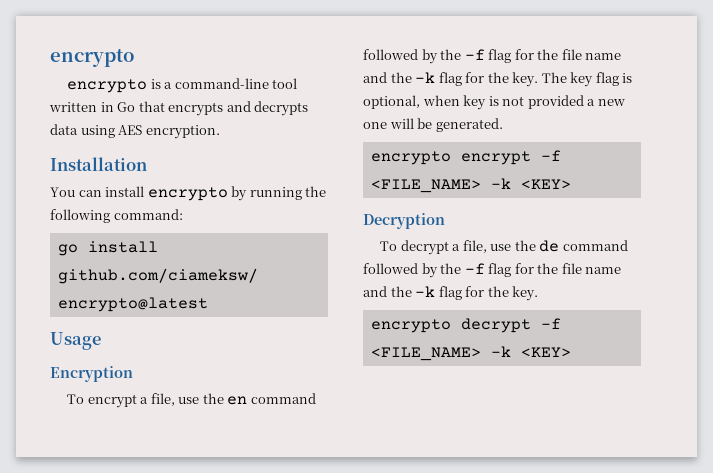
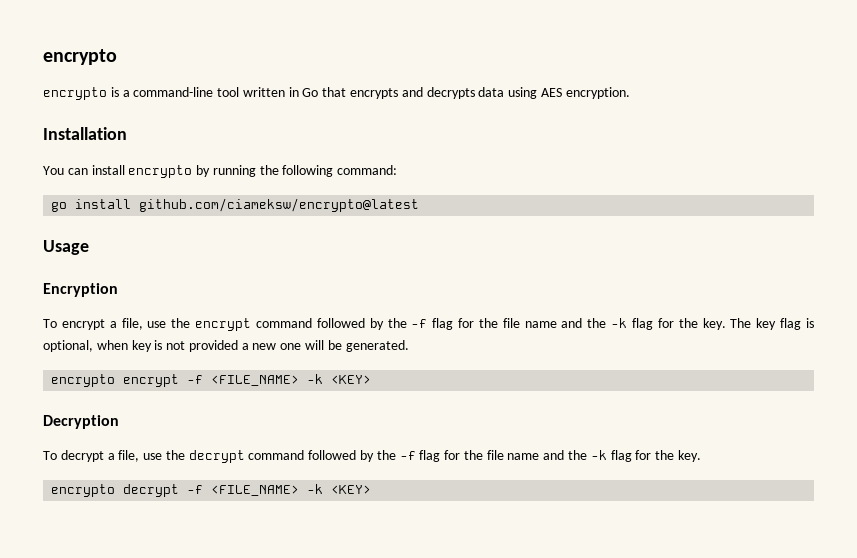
[227,396,248,405] en -> [195,318,252,331] encrypt
[539,240,560,252] de -> [188,450,245,463] decrypt

